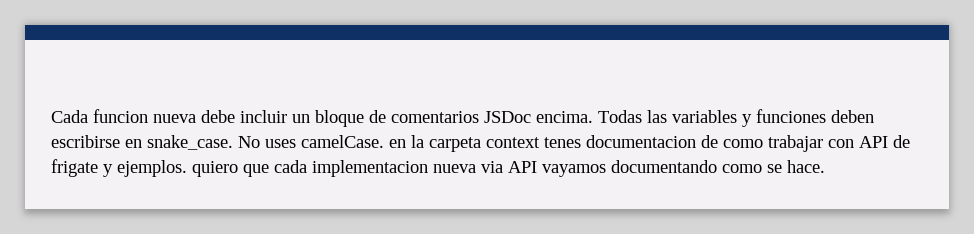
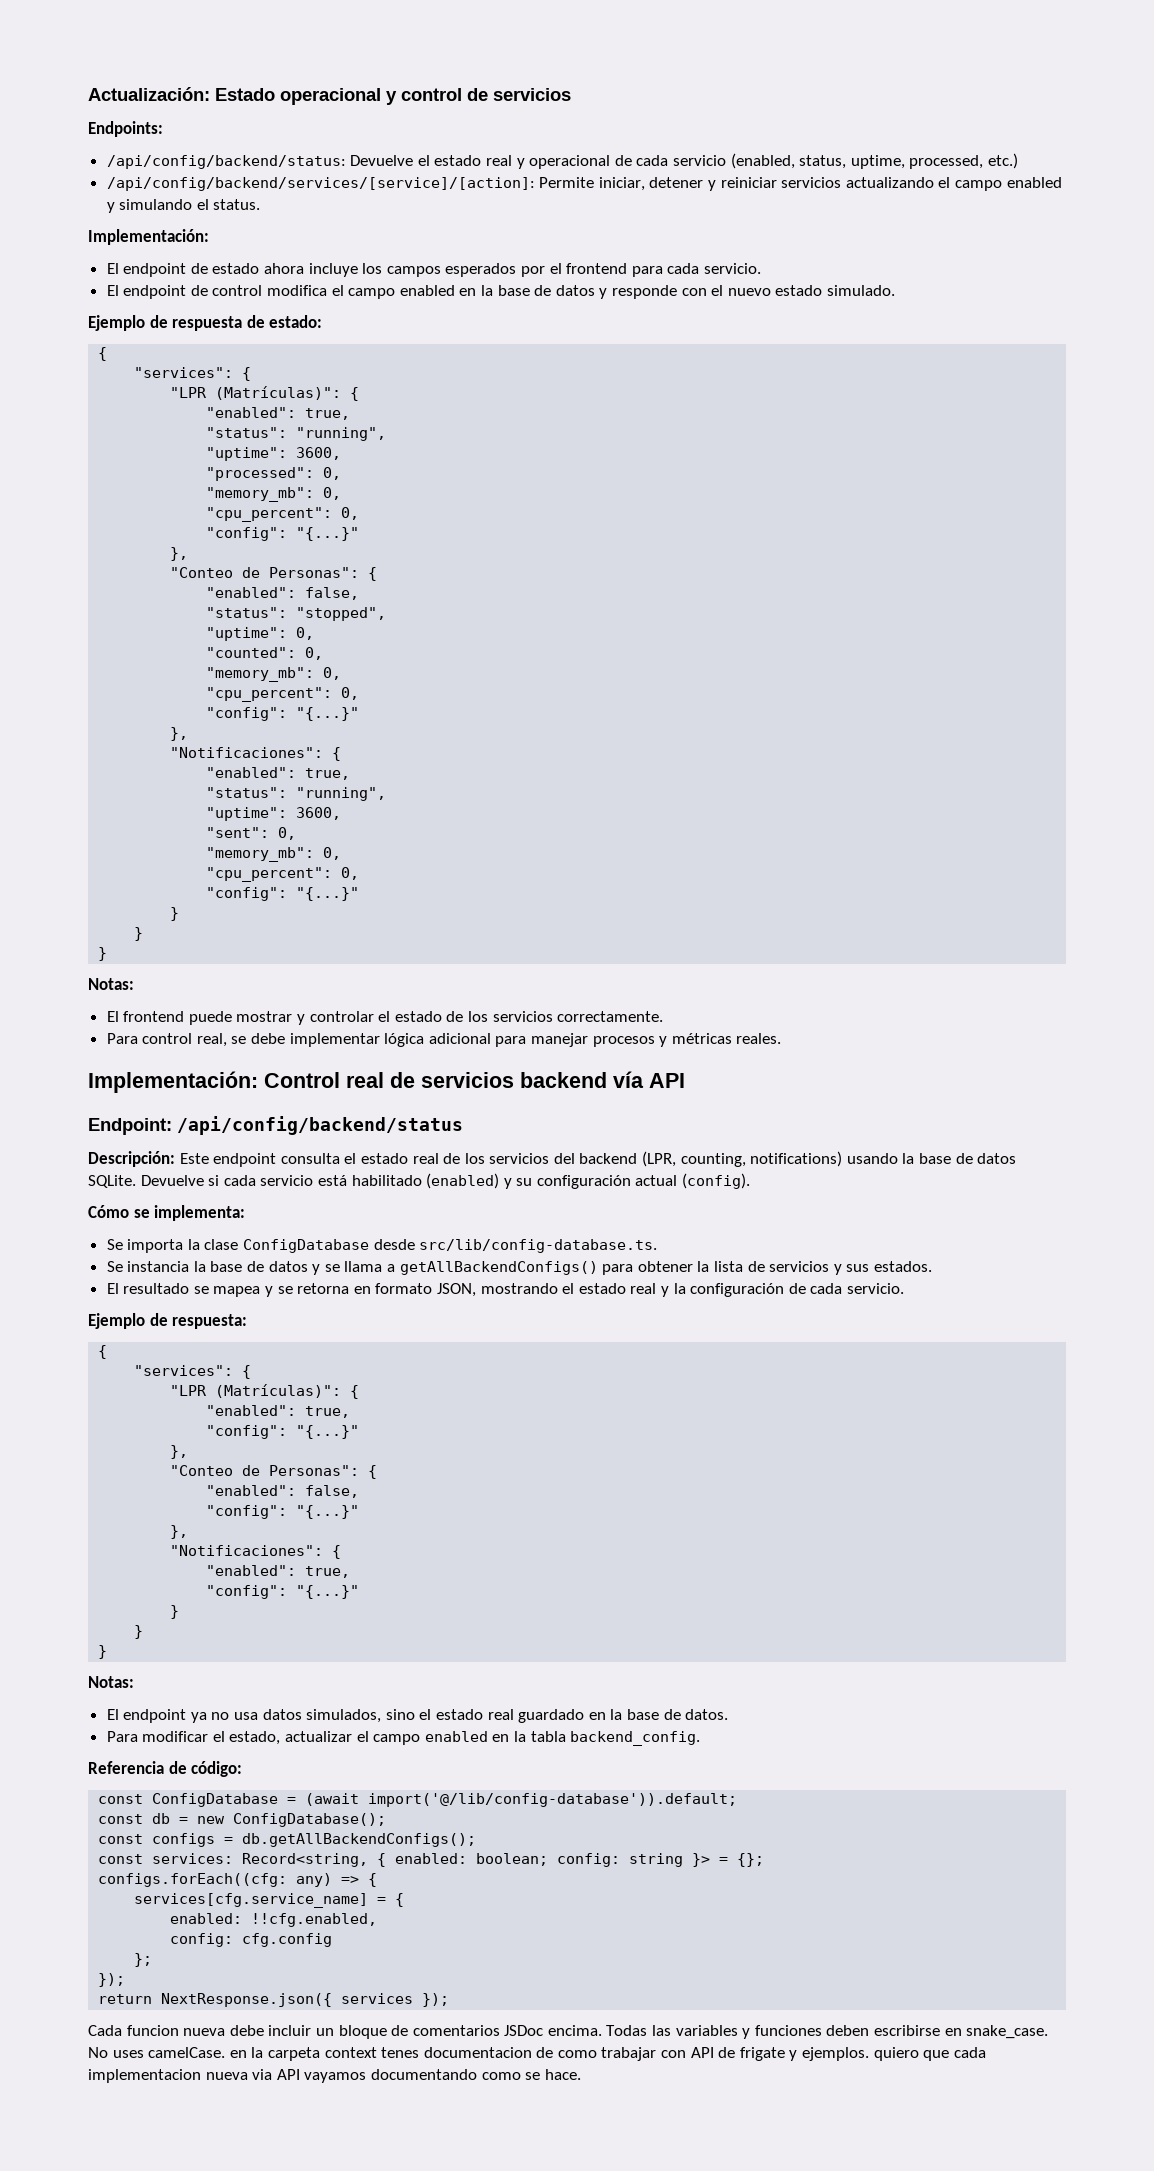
(51, 116) none -> [88,87,571,105] [88,121,163,137] [106,153,1018,169] [106,177,1062,191] [106,199,261,213] [88,229,209,245] [106,263,761,277] [106,285,895,299] [88,315,323,331] [98,347,108,361] [134,367,252,381] [170,386,360,401] [206,407,351,420] [206,427,387,441] [206,447,342,461] [206,467,342,481] [206,487,342,502] [206,507,360,522] [206,527,360,541] [170,547,189,561] [170,567,378,581] [206,587,360,600] [206,607,387,621] [206,627,315,641] [206,647,324,660] [206,667,342,682] [206,687,360,702] [206,707,360,721] [170,727,189,741] [170,747,342,761] [206,767,351,780] [206,787,387,801] [206,807,342,821] [206,827,297,840] [206,847,342,862] [206,867,360,882] [206,887,360,901] [170,907,180,921] [134,927,144,941] [98,947,108,961] [88,978,134,990] [106,1011,664,1025] [106,1033,782,1047] [88,1071,685,1093] [88,1116,463,1135] [88,1151,1017,1167] [88,1173,751,1189] [88,1205,246,1221] [106,1239,658,1253] [106,1261,932,1275] [106,1283,904,1297] [88,1313,248,1329] [98,1345,108,1359] [134,1365,252,1379] [170,1384,360,1399] [206,1405,351,1418] [206,1425,360,1439] [170,1445,189,1459] [170,1465,378,1479] [206,1485,360,1498] [206,1505,360,1519] [170,1525,189,1539] [170,1545,342,1559] [206,1565,351,1578] [206,1585,360,1599] [170,1605,180,1619] [134,1625,144,1639] [98,1645,108,1659] [88,1676,134,1688] [106,1709,729,1723] [106,1731,701,1746] [88,1761,243,1777] [98,1793,738,1807] [98,1813,387,1827] [98,1833,477,1847] [98,1853,765,1867] [98,1873,378,1887] [134,1893,405,1908] [170,1913,378,1927] [170,1933,333,1947] [134,1953,153,1967] [98,1973,126,1987] [98,1993,450,2007] Actualización: Estado operacional y control de servicios // Endpoints: // /api/config/backend/status: Devuelve el estado real y operacional de cada servicio (enabled, status, uptime, processed, etc.) // /api/config/backend/services/[service]/[action]: Permite iniciar, detener y reiniciar servicios actualizando el campo enabled y simulando el status. // Implementación: // El endpoint de estado ahora incluye los campos esperados por el frontend para cada servicio. // El endpoint de control modifica el campo enabled en la base de datos y responde con el nuevo estado simulado. // Ejemplo de respuesta de estado: // { // "services": { // "LPR (Matrículas)": { // "enabled": true, // "status": "running", // "uptime": 3600, // "processed": 0, // "memory_mb": 0, // "cpu_percent": 0, // "config": "{...}" // }, // "Conteo de Personas": { // "enabled": false, // "status": "stopped", // "uptime": 0, // "counted": 0, // "memory_mb": 0, // "cpu_percent": 0, // "config": "{...}" // }, // "Notificaciones": { // "enabled": true, // "status": "running", // "uptime": 3600, // "sent": 0, // "memory_mb": 0, // "cpu_percent": 0, // "config": "{...}" // } // } // } // Notas: // El frontend puede mostrar y controlar el estado de los servicios correctamente. // Para control real, se debe implementar lógica adicional para manejar procesos y métricas reales. // Implementación: Control real de servicios backend vía API // Endpoint: /api/config/backend/status // Descripción: Este endpoint consulta el estado real de los servicios del backend (LPR, counting, notifications) usando la base de datos SQLite. Devuelve si cada servicio está habilitado (enabled) y su configuración actual (config). // Cómo se implementa: // Se importa la clase ConfigDatabase desde src/lib/config-database.ts. // Se instancia la base de datos y se llama a getAllBackendConfigs() para obtener la lista de servicios y sus estados. // El resultado se mapea y se retorna en formato JSON, mostrando el estado real y la configuración de cada servicio. // Ejemplo de respuesta: // { // "services": { // "LPR (Matrículas)": { // "enabled": true, // "config": "{...}" // }, // "Conteo de Personas": { // "enabled": false, // "config": "{...}" // }, // "Notificaciones": { // "enabled": true, // "config": "{...}" // } // } // } // Notas: // El endpoint ya no usa datos simulados, sino el estado real guardado en la base de datos. // Para modificar el estado, actualizar el campo enabled en la tabla backend_config. // Referencia de código: // const ConfigDatabase = (await import('@/lib/config-database')).default; // const db = new ConfigDatabase(); // const configs = db.getAllBackendConfigs(); // const services: Record<string, { enabled: boolean; config: string }> = {}; // configs.forEach((cfg: any) => { // services[cfg.service_name] = { // enabled: !!cfg.enabled, // config: cfg.config // }; // }); // return NextResponse.json({ services }); //

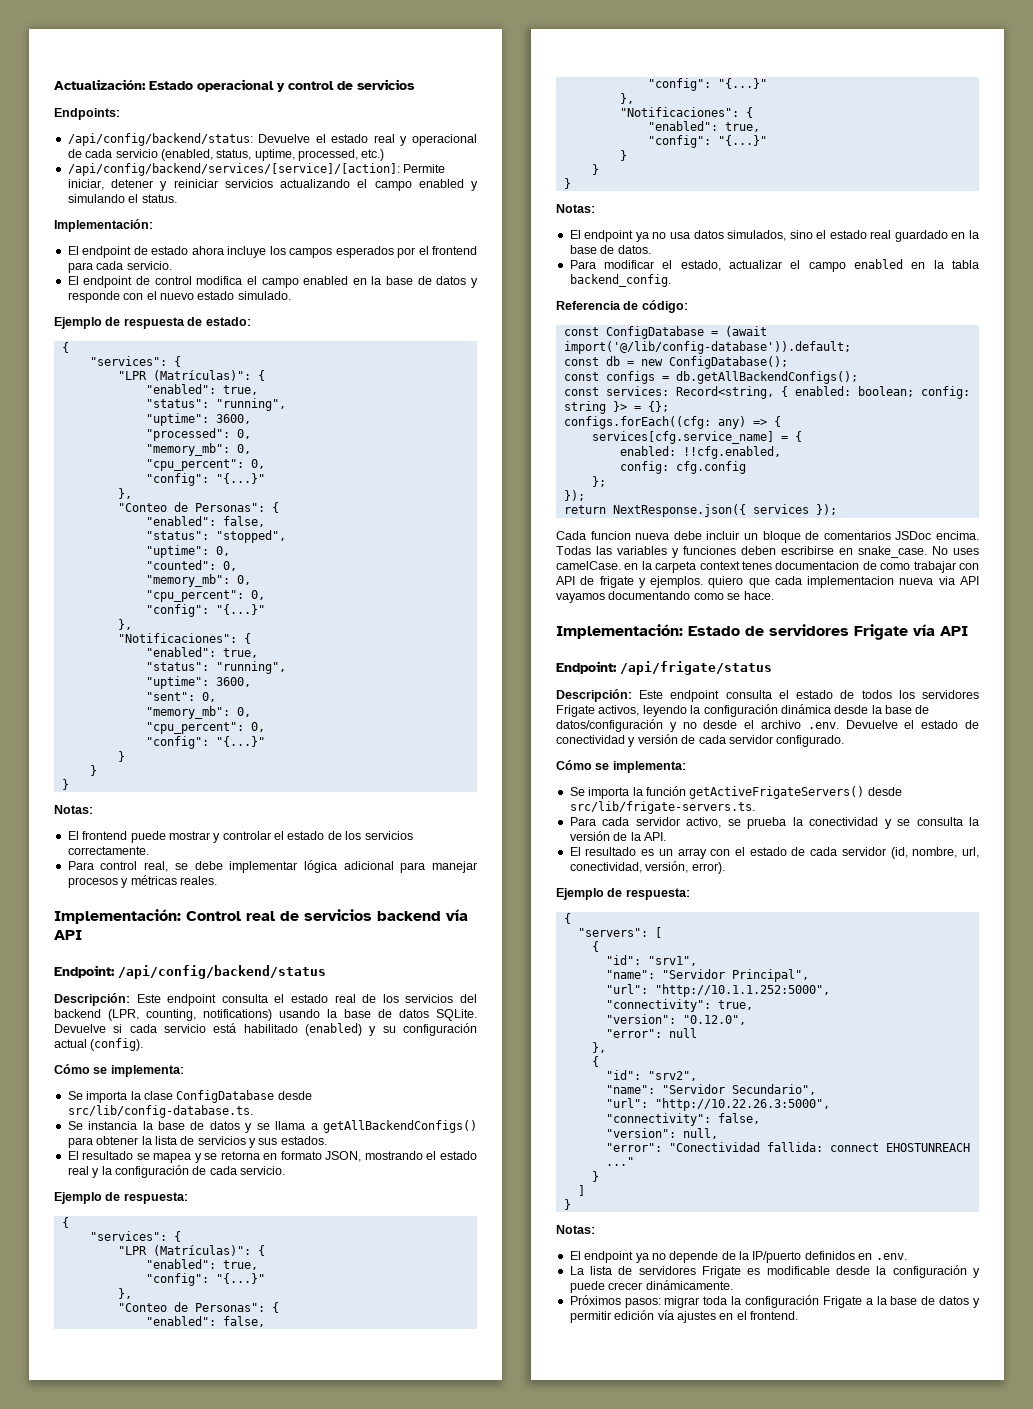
(581, 2074) none -> [556,624,968,640] [556,661,772,675] [556,689,979,702] [556,704,930,717] [556,719,980,732] [556,734,845,747] [556,760,686,773] [569,786,902,799] [569,801,755,814] [569,817,979,829] [569,831,666,841] [569,847,979,859] [569,861,725,874] [556,888,690,900] [563,913,571,924] [577,927,662,938] [591,941,599,952] [605,955,697,966] [605,969,809,982] [605,984,830,997] [605,999,753,1012] [605,1014,746,1025] [605,1028,697,1038] [591,1042,606,1053] [591,1056,599,1067] [605,1070,697,1081] [605,1084,816,1095] [605,1098,830,1111] [605,1113,760,1126] [605,1128,718,1139] [605,1142,970,1152] [605,1157,634,1166] [591,1171,599,1182] [577,1185,585,1196] [563,1199,571,1210] [556,1225,595,1234] [569,1251,907,1263] [569,1265,980,1278] [569,1280,733,1293] [569,1295,981,1308] [569,1310,798,1323] // Implementación: Estado de servidores Frigate vía API // Endpoint: /api/frigate/status // Descripción: Este endpoint consulta el estado de todos los servidores Frigate activos, leyendo la configuración dinámica desde la base de datos/configuración y no desde el archivo .env. Devuelve el estado de conectividad y versión de cada servidor configurado. // Cómo se implementa: // Se importa la función getActiveFrigateServers() desde src/lib/frigate-servers.ts. // Para cada servidor activo, se prueba la conectividad y se consulta la versión de la API. // El resultado es un array con el estado de cada servidor (id, nombre, url, conectividad, versión, error). // Ejemplo de respuesta: // { // "servers": [ // { // "id": "srv1", // "name": "Servidor Principal", // "url": "http://10.1.1.252:5000", // "connectivity": true, // "version": "0.12.0", // "error": null // }, // { // "id": "srv2", // "name": "Servidor Secundario", // "url": "http://10.22.26.3:5000", // "connectivity": false, // "version": null, // "error": "Conectividad fallida: connect EHOSTUNREACH ..." // } // ] // } // Notas: // El endpoint ya no depende de la IP/puerto definidos en .env. // La lista de servidores Frigate es modificable desde la configuración y puede crecer dinámicamente. // Próximos pasos: migrar toda la configuración Frigate a la base de datos y permitir edición vía ajustes en el frontend.

